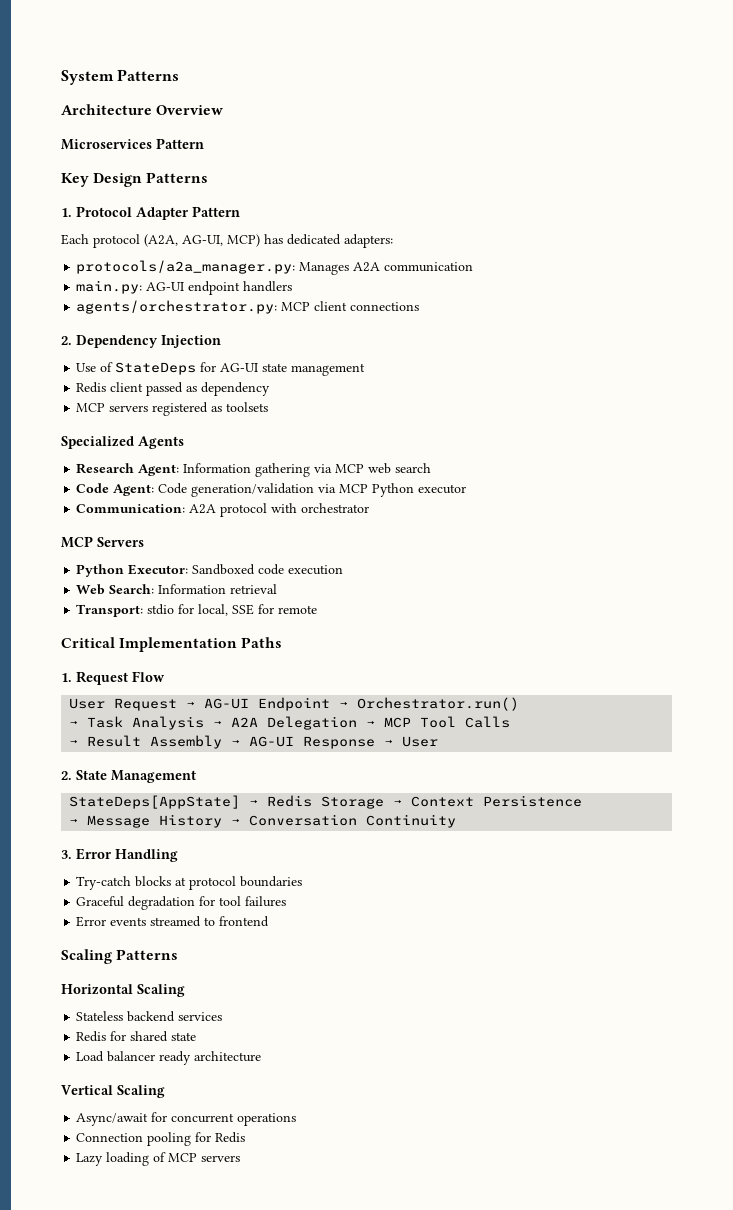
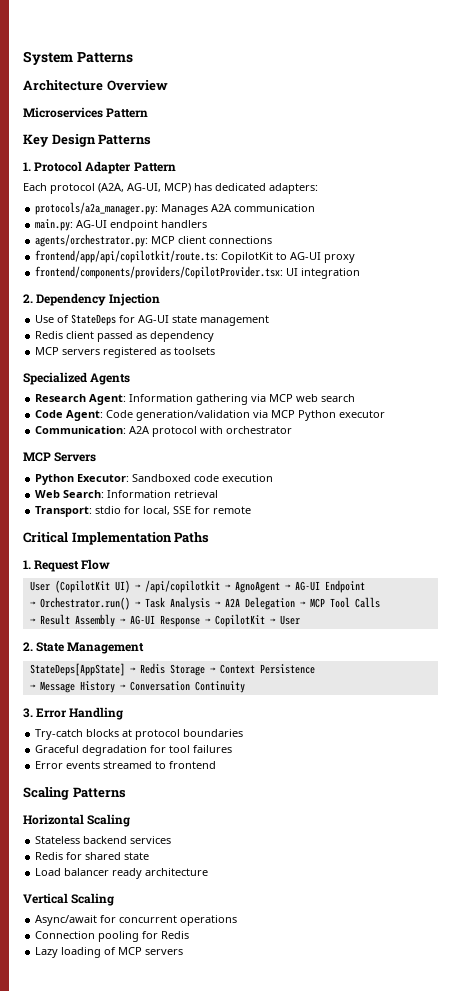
(420, 306) none -> [35,250,356,263] [35,266,361,279] // frontend/app/api/copilotkit/route.ts: CopilotKit to AG-UI proxy // frontend/components/providers/CopilotProvider.tsx: UI integration
[114,698,178,711] Request -> [54,580,280,593] (CopilotKit UI) → /api/copilotkit → AgnoAgent
(331, 704) none -> (365, 586) //
(520, 704) // -> (130, 603) none
(394, 742) none -> [214,614,276,627] CopilotKit →

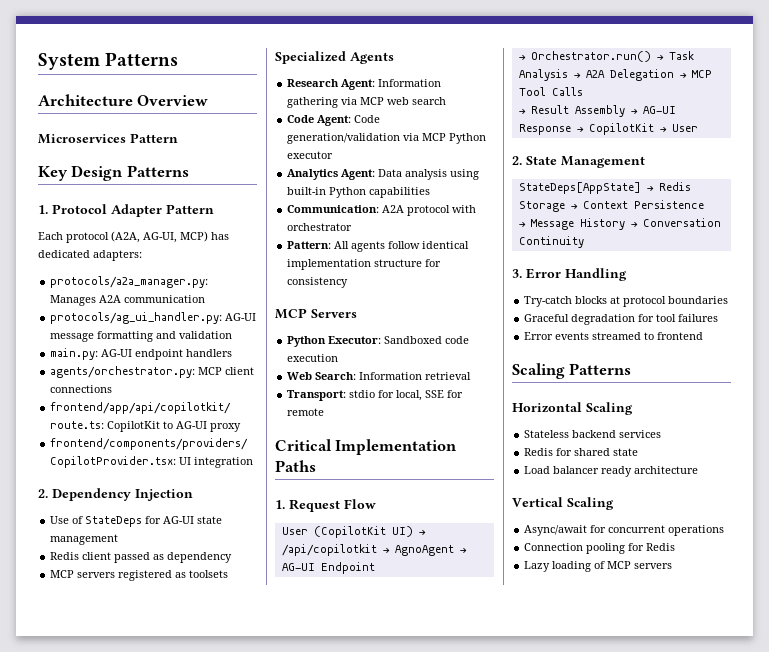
(316, 208) none -> [50,312,257,324] [50,331,233,342] // protocols/ag_ui_handler.py: AG-UI message formatting and validation
(386, 414) none -> [287,169,480,180] [287,187,431,198] // Analytics Agent: Data analysis using built-in Python capabilities
(293, 430) none -> [287,241,470,252] [287,259,442,270] [287,277,349,288] // Pattern: All agents follow identical implementation structure for consistency

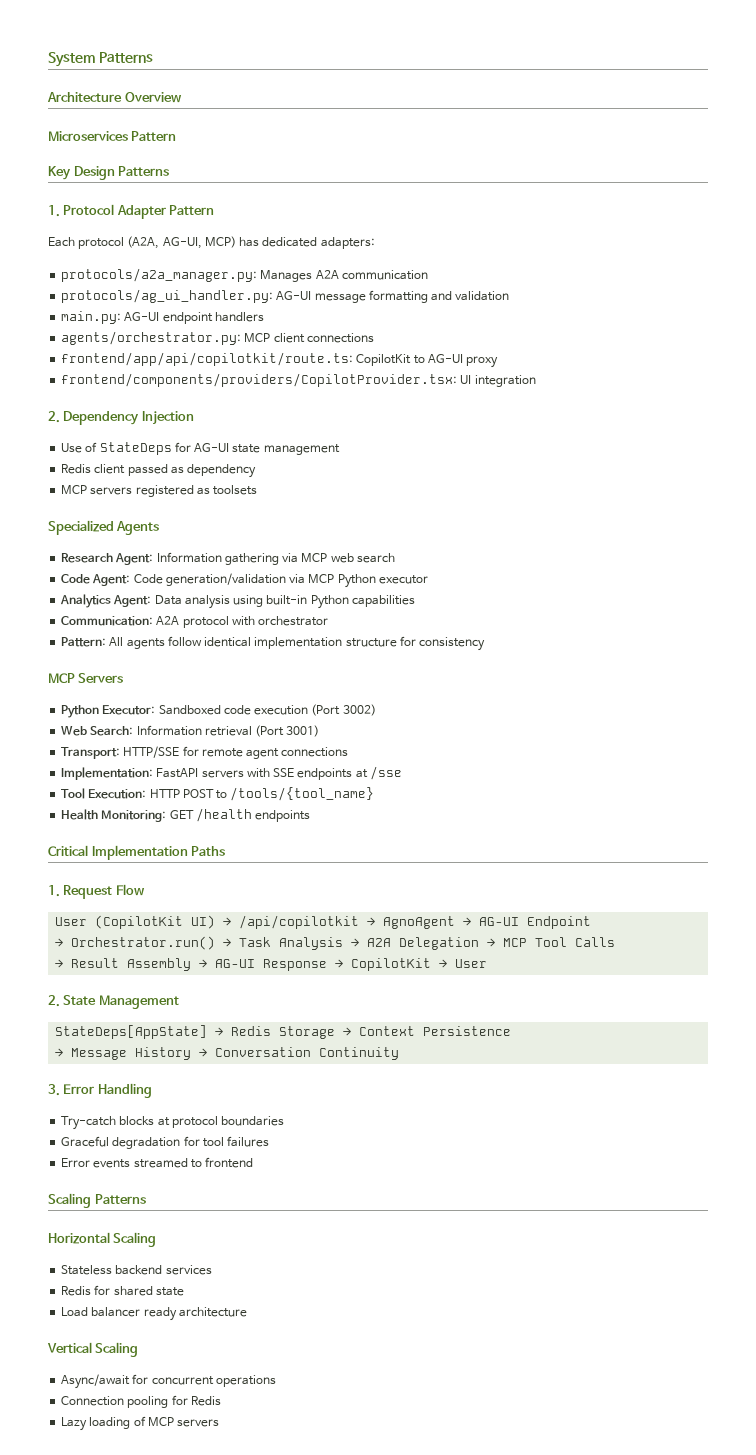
(339, 358) none -> [311,704,376,716] (Port 3002)
(472, 376) none -> [255,725,320,737] (Port 3001)
[349,390,464,401] [287,408,325,416] stdio for local, SSE for remote -> [123,746,349,759] [61,766,402,780] [61,787,375,801] [61,808,311,822] HTTP/SSE for remote agent connections // Implementation: FastAPI servers with SSE endpoints at /sse // Tool Execution: HTTP POST to /tools/{tool_name} // Health Monitoring: GET /health endpoints

